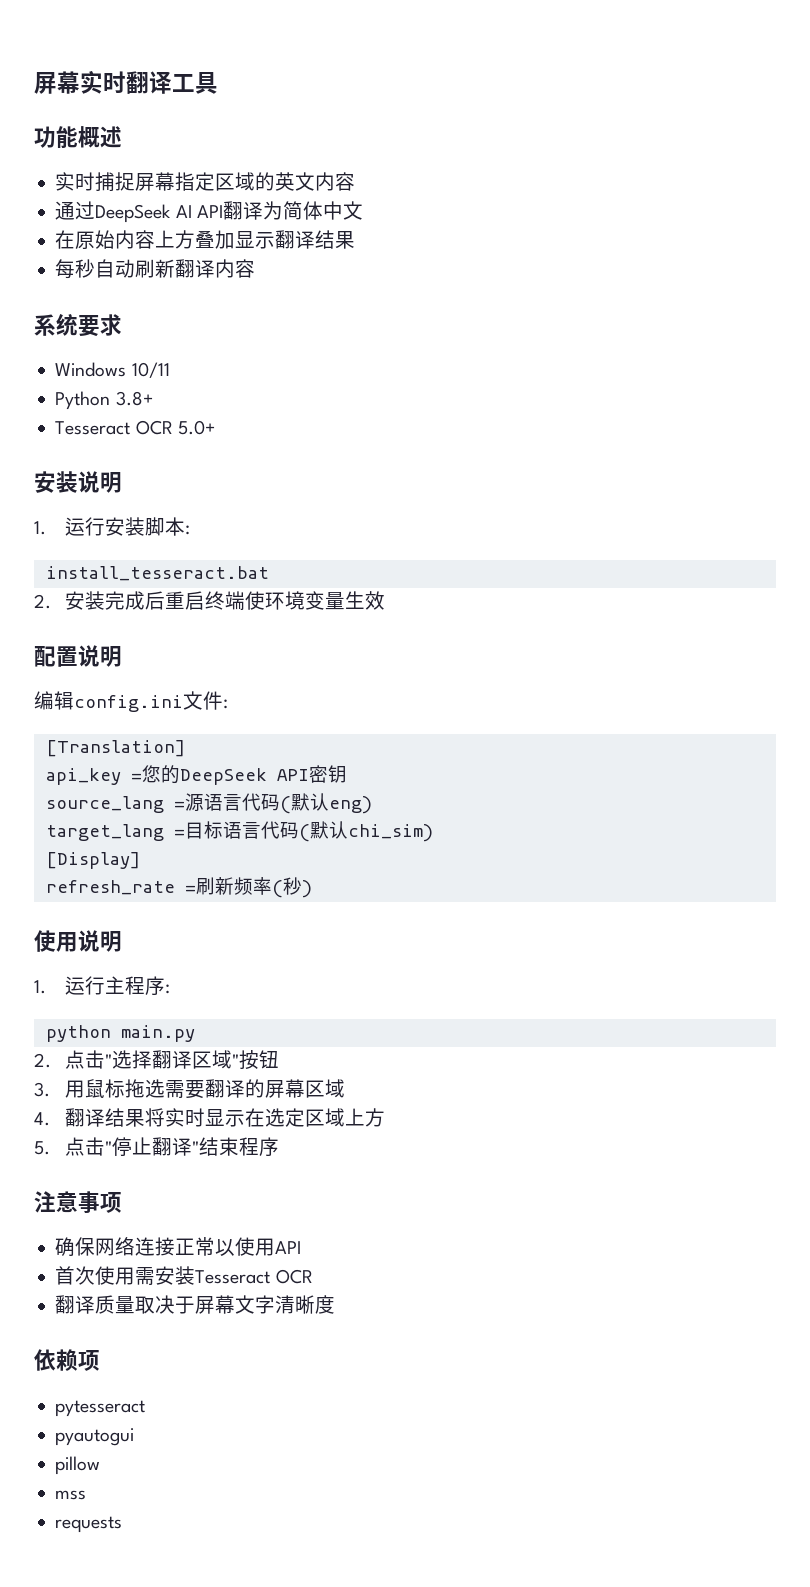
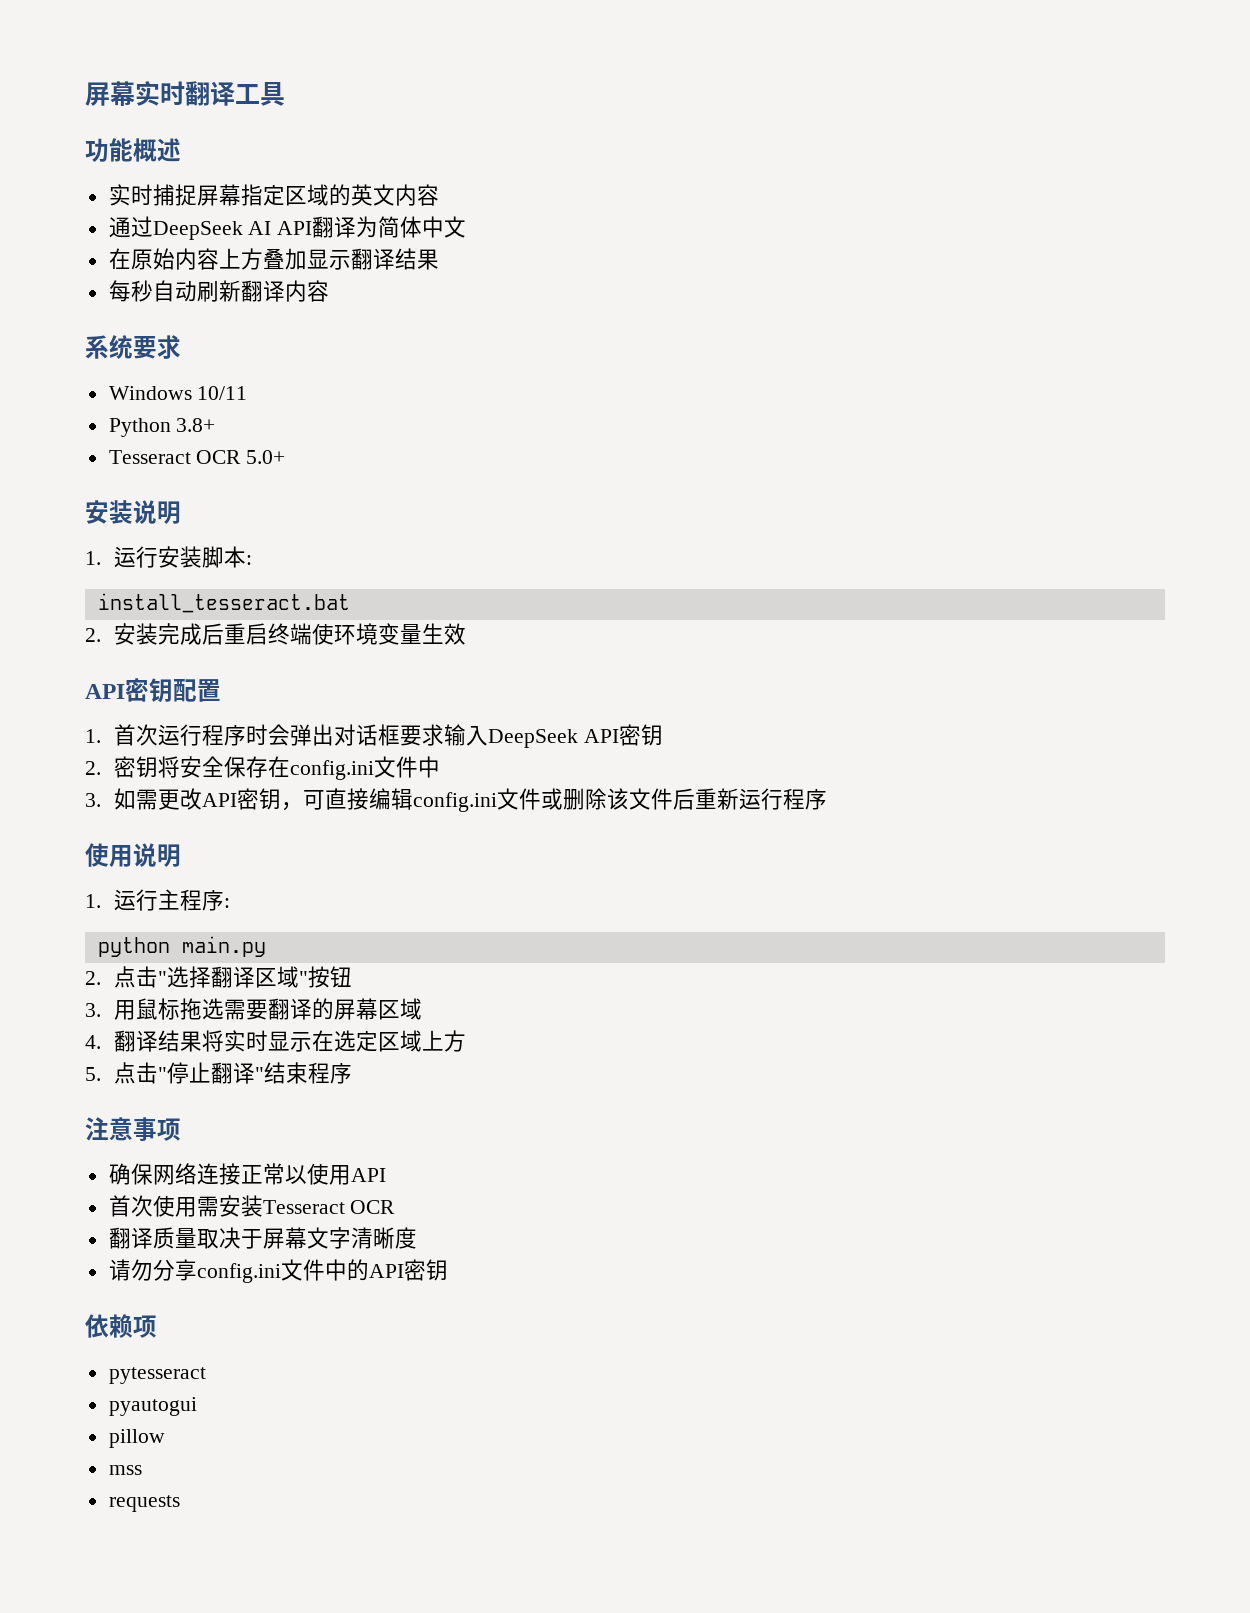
(385, 600) none -> [85,678,173,703] API密钥
[78,645,122,667] [34,691,228,712] [45,740,185,757] [45,765,347,785] [45,793,372,814] [45,821,433,842] [45,852,140,869] [45,877,312,898] 说明 // 编辑config.ini文件: // [Translation] // api_key =您的DeepSeek API密钥 // source_lang =源语言代码(默认eng) // target_lang =目标语言代码(默认chi_sim) // [Display] // refresh_rate =刷新频率(秒) -> [85,724,664,748] [85,756,441,780] [85,788,828,812] // 1.首次运行程序时会弹出对话框要求输入DeepSeek API密钥 // 2.密钥将安全保存在config.ini文件中 // 3.如需更改API密钥，可直接编辑config.ini文件或删除该文件后重新运行程序
(336, 1304) none -> [108,1259,448,1283] // 请勿分享config.ini文件中的API密钥

